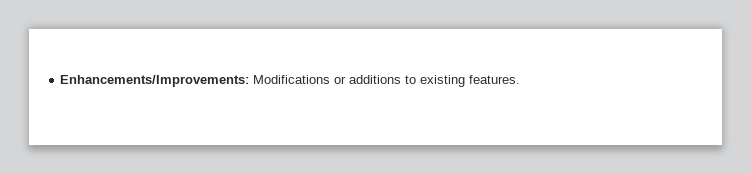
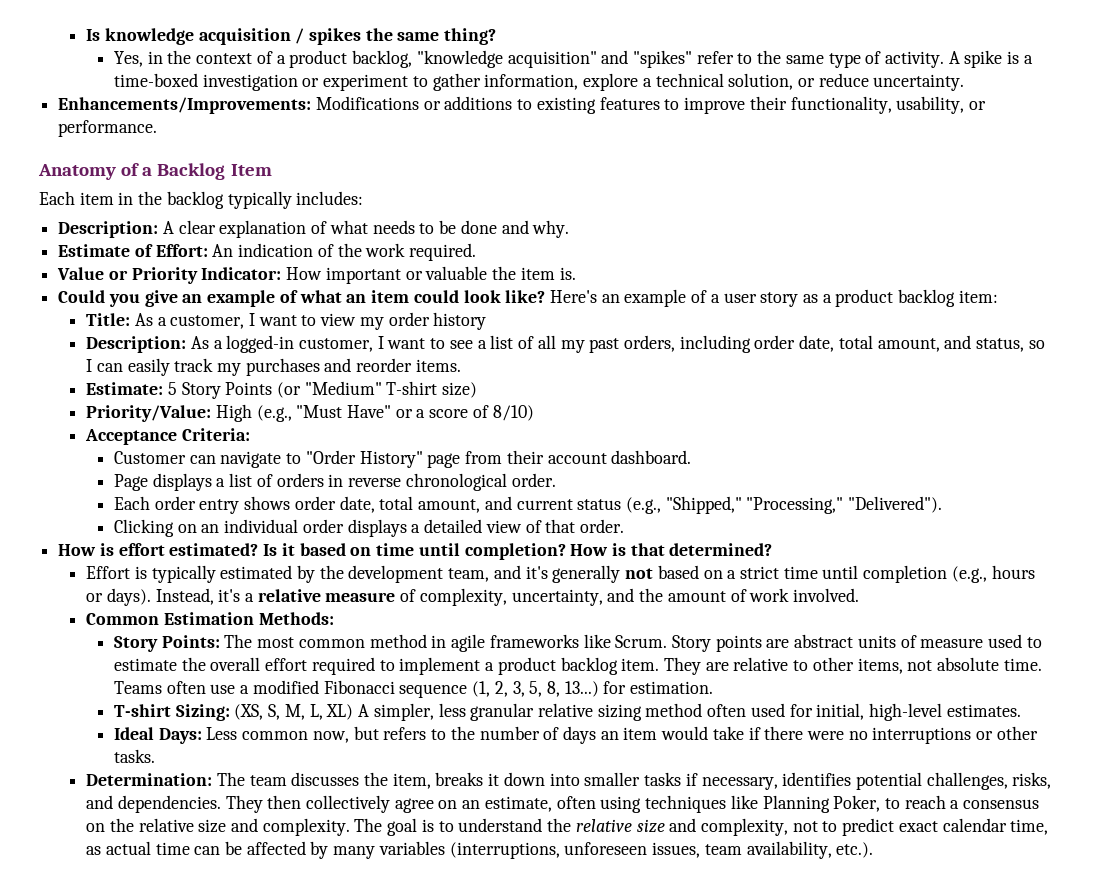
(60, 81) none -> [86,28,497,45] [113,50,1033,68] [113,73,965,91] Is knowledge acquisition / spikes the same thing? // Yes, in the context of a product backlog, "knowledge acquisition" and "spikes" refer to the same type of activity. A spike is a time-boxed investigation or experiment to gather information, explore a technical solution, or reduce uncertainty. //
[469,75,521,84] features. -> [599,96,986,114] [58,120,158,137] [38,163,272,180] [39,191,364,209] [58,220,570,238] [58,243,477,261] [57,266,576,284] [58,289,998,307] [86,312,487,330] [86,335,1045,353] [86,358,461,376] [86,381,478,399] [86,404,534,422] [85,428,250,445] [113,450,692,468] [113,473,556,491] [113,496,943,514] [113,519,624,537] [58,543,773,560] [86,565,1035,583] [86,588,859,606] [86,612,334,625] [113,634,1042,652] [113,657,1042,675] [113,680,714,698] [113,703,1021,721] [113,726,1038,744] [113,749,155,763] [86,772,1052,790] [86,795,1040,813] [86,818,1049,836] [86,841,874,859] features to improve their functionality, usability, or performance. // Anatomy of a Backlog Item // Each item in the backlog typically includes: // Description: A clear explanation of what needs to be done and why. // Estimate of Effort: An indication of the work required. // Value or Priority Indicator: How important or valuable the item is. // Could you give an example of what an item could look like? Here's an example of a user story as a product backlog item: // Title: As a customer, I want to view my order history // Description: As a logged-in customer, I want to see a list of all my past orders, including order date, total amount, and status, so I can easily track my purchases and reorder items. // Estimate: 5 Story Points (or "Medium" T-shirt size) // Priority/Value: High (e.g., "Must Have" or a score of 8/10) // Acceptance Criteria: // Customer can navigate to "Order History" page from their account dashboard. // Page displays a list of orders in reverse chronological order. // Each order entry shows order date, total amount, and current status (e.g., "Shipped," "Processing," "Delivered"). // Clicking on an individual order displays a detailed view of that order. // How is effort estimated? Is it based on time until completion? How is that determined? // Effort is typically estimated by the development team, and it's generally not based on a strict time until completion (e.g., hours or days). Instead, it's a relative measure of complexity, uncertainty, and the amount of work involved. // Common Estimation Methods: // Story Points: The most common method in agile frameworks like Scrum. Story points are abstract units of measure used to estimate the overall effort required to implement a product backlog item. They are relative to other items, not absolute time. Teams often use a modified Fibonacci sequence (1, 2, 3, 5, 8, 13...) for estimation. // T-shirt Sizing: (XS, S, M, L, XL) A simpler, less granular relative sizing method often used for initial, high-level estimates. // Ideal Days: Less common now, but refers to the number of days an item would take if there were no interruptions or other tasks. // Determination: The team discusses the item, breaks it down into smaller tasks if necessary, identifies potential challenges, risks, and dependencies. They then collectively agree on an estimate, often using techniques like Planning Poker, to reach a consensus on the relative size and complexity. The goal is to understand the relative size and complexity, not to predict exact calendar time, as actual time can be affected by many variables (interruptions, unforeseen issues, team availability, etc.).

